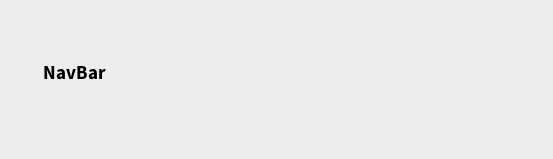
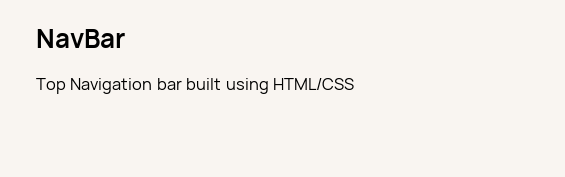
(106, 73) none -> [36,78,355,94] // Top Navigation bar built using HTML/CSS

